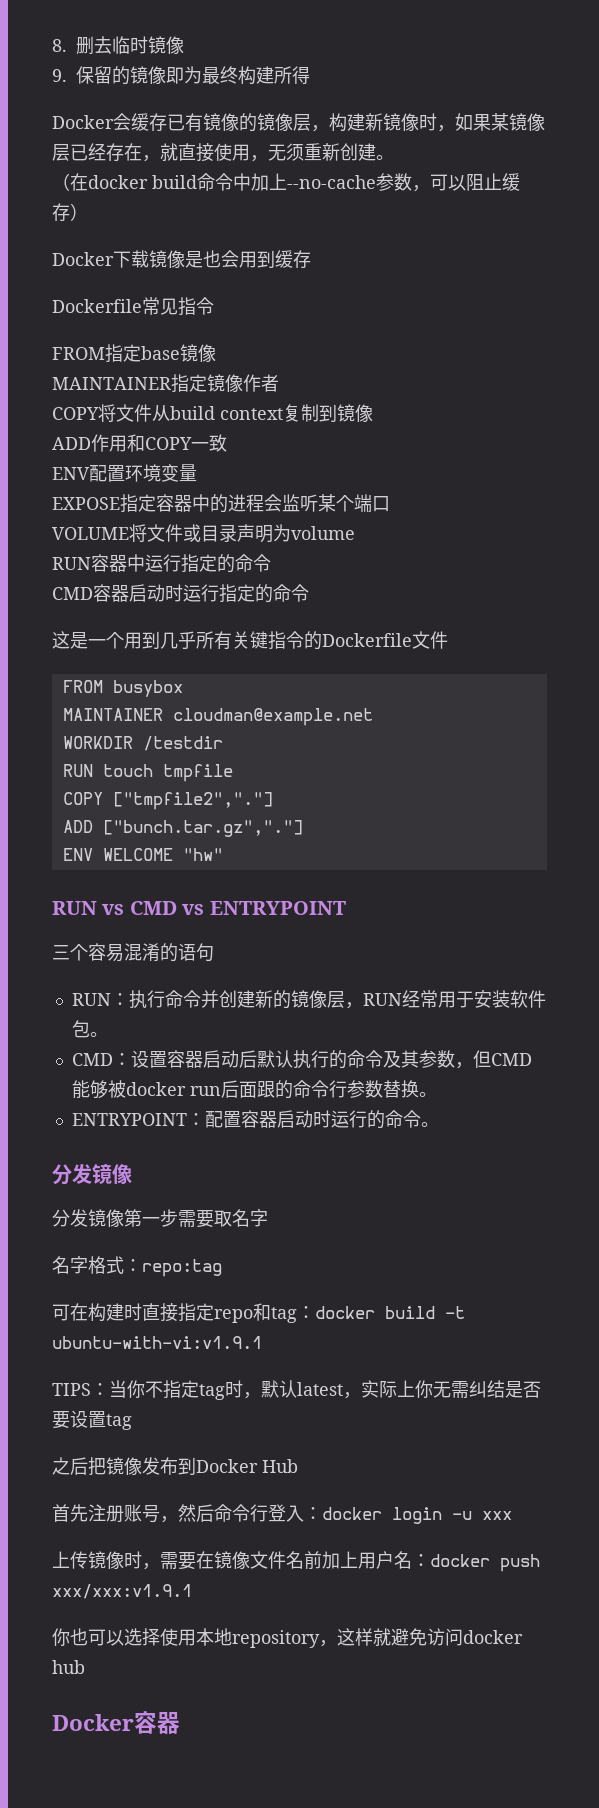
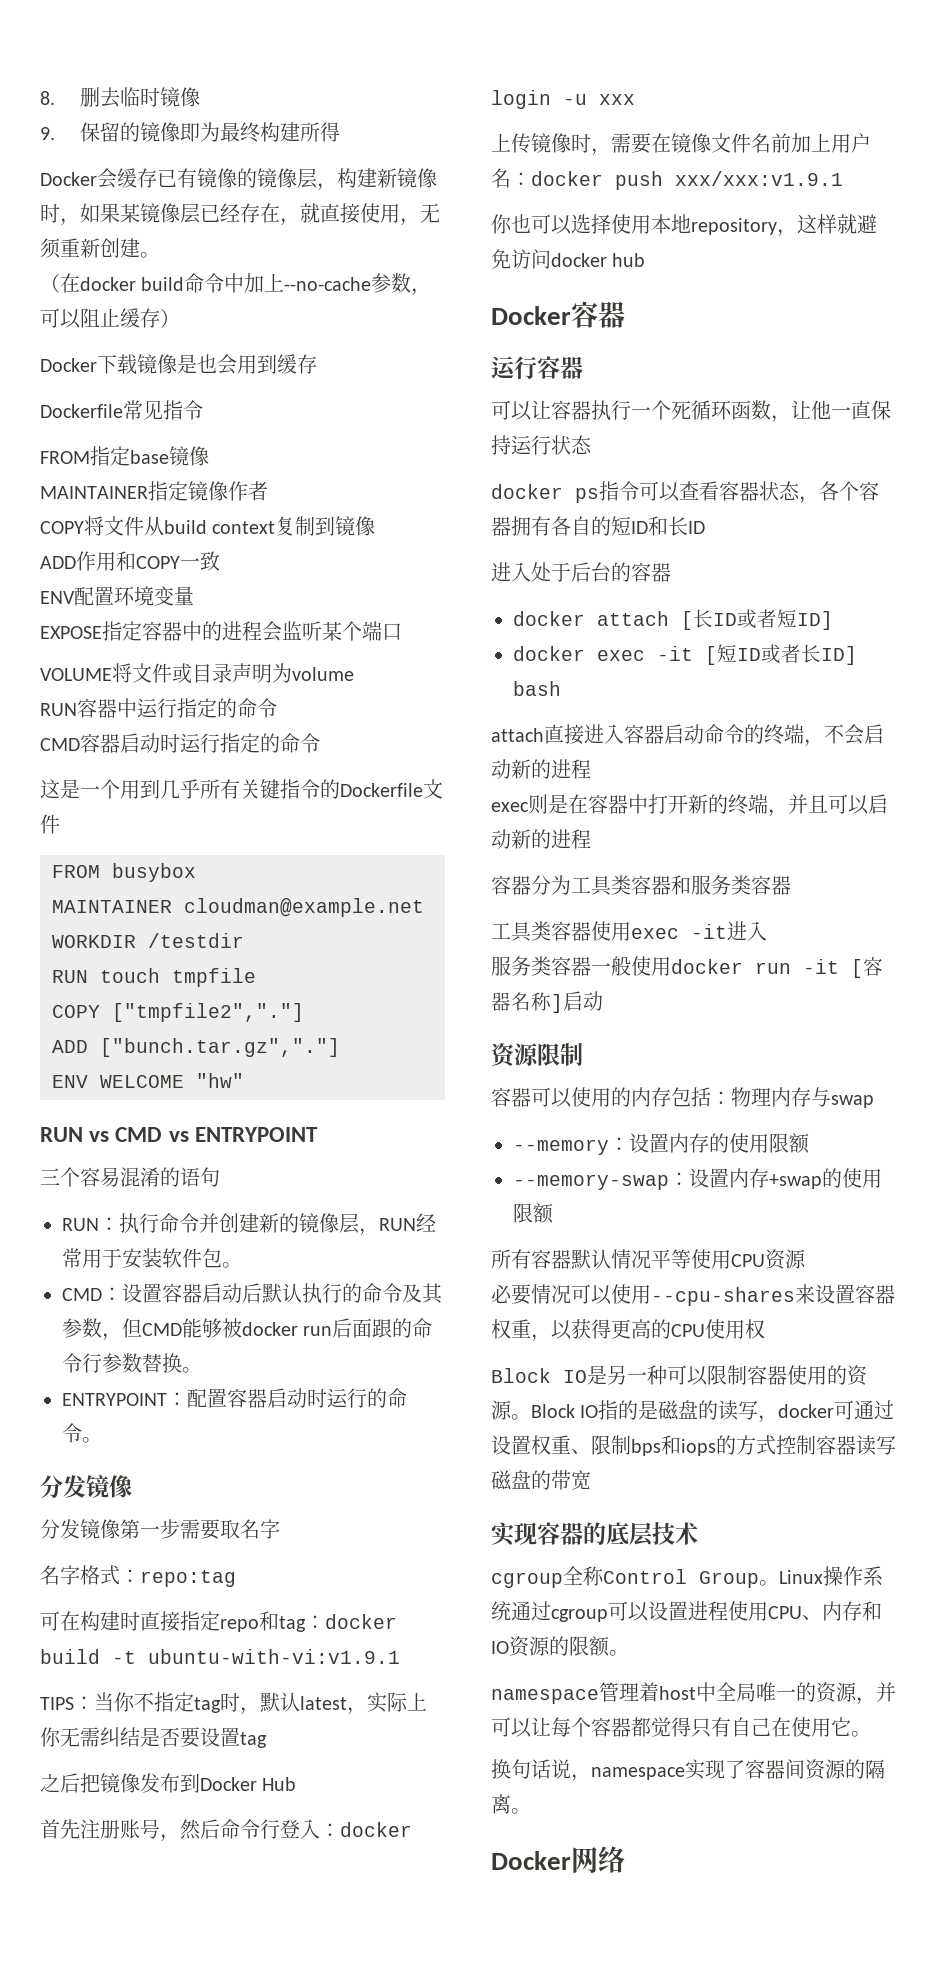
(180, 1723) none -> [491,356,583,380] [491,400,891,423] [491,435,592,455] [491,481,879,504] [491,516,705,536] [491,562,671,582] [513,609,833,630] [513,644,857,665] [513,681,561,696] [491,724,884,747] [491,759,591,779] [491,794,888,817] [491,829,591,849] [491,875,791,896] [491,921,767,942] [491,956,883,978] [491,991,603,1013] [491,1043,583,1068] [491,1087,874,1108] [513,1133,810,1155] [513,1168,882,1190] [513,1203,554,1224] [491,1249,806,1270] [491,1284,895,1306] [491,1319,765,1342] [491,1365,868,1386] [491,1400,895,1423] [491,1435,896,1456] [491,1470,591,1491] [491,1522,698,1546] [491,1566,883,1588] [491,1601,882,1622] [491,1636,629,1657] [491,1682,896,1705] [491,1717,871,1738] [491,1759,885,1782] [491,1794,531,1814] [491,1846,625,1873] // 运行容器 // 可以让容器执行一个死循环函数，让他一直保持运行状态 // docker ps指令可以查看容器状态，各个容器拥有各自的短ID和长ID // 进入处于后台的容器 // docker attach [长ID或者短ID] // docker exec -it [短ID或者长ID] bash // attach直接进入容器启动命令的终端，不会启动新的进程 // exec则是在容器中打开新的终端，并且可以启动新的进程 // 容器分为工具类容器和服务类容器 // 工具类容器使用exec -it进入 // 服务类容器一般使用docker run -it [容器名称]启动 // 资源限制 // 容器可以使用的内存包括：物理内存与swap // --memory：设置内存的使用限额 // --memory-swap：设置内存+swap的使用限额 // 所有容器默认情况平等使用CPU资源 // 必要情况可以使用--cpu-shares来设置容器权重，以获得更高的CPU使用权 // Block IO是另一种可以限制容器使用的资源。Block IO指的是磁盘的读写，docker可通过设置权重、限制bps和iops的方式控制容器读写磁盘的带宽 // 实现容器的底层技术 // cgroup全称Control Group。Linux操作系统通过cgroup可以设置进程使用CPU、内存和IO资源的限额。 // namespace管理着host中全局唯一的资源，并可以让每个容器都觉得只有自己在使用它。 // 换句话说，namespace实现了容器间资源的隔离。 // Docker网络

